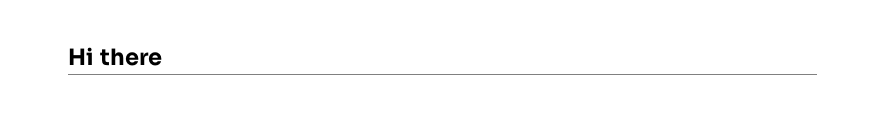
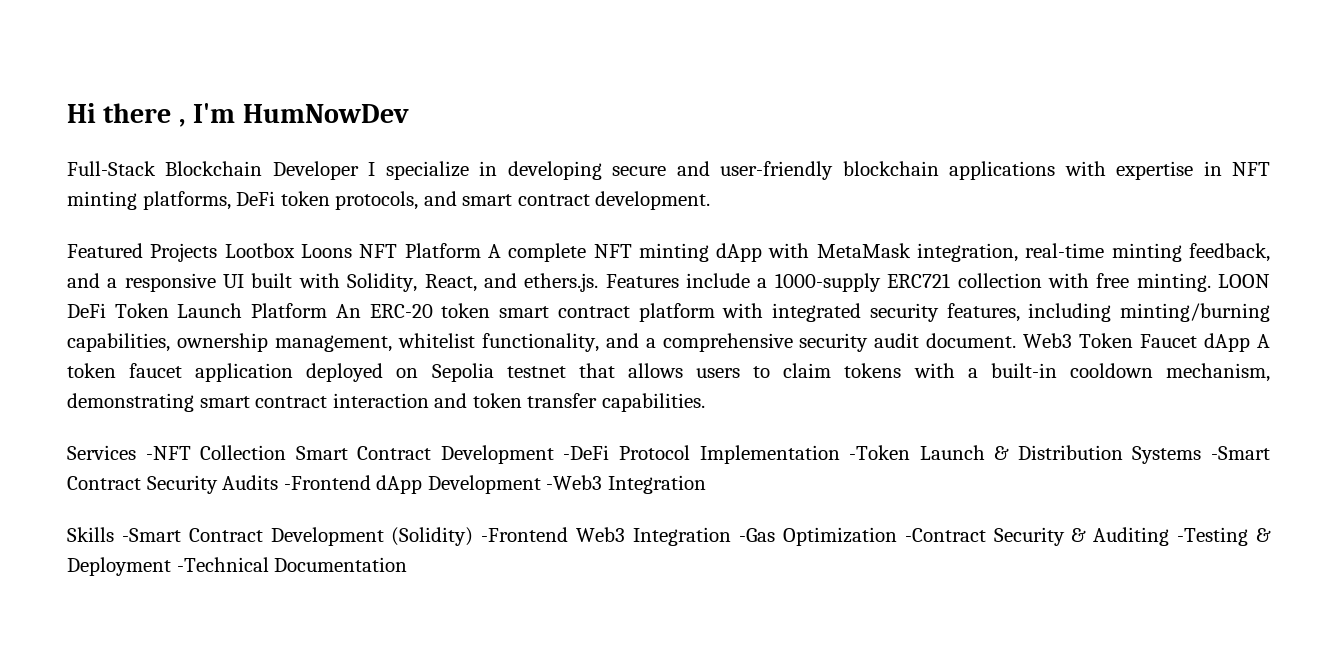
(163, 57) none -> [178,103,409,127] [67,161,1271,180] [67,191,711,210] [67,243,1270,262] [67,273,1270,292] [67,303,1271,322] [67,333,1271,352] [67,363,1270,382] [67,393,705,412] [67,445,1270,464] [67,475,706,494] [67,527,1272,546] [67,557,408,576] , I'm HumNowDev // Full-Stack Blockchain Developer I specialize in developing secure and user-friendly blockchain applications with expertise in NFT minting platforms, DeFi token protocols, and smart contract development. // Featured Projects Lootbox Loons NFT Platform A complete NFT minting dApp with MetaMask integration, real-time minting feedback, and a responsive UI built with Solidity, React, and ethers.js. Features include a 1000-supply ERC721 collection with free minting. LOON DeFi Token Launch Platform An ERC-20 token smart contract platform with integrated security features, including minting/burning capabilities, ownership management, whitelist functionality, and a comprehensive security audit document. Web3 Token Faucet dApp A token faucet application deployed on Sepolia testnet that allows users to claim tokens with a built-in cooldown mechanism, demonstrating smart contract interaction and token transfer capabilities. // Services -NFT Collection Smart Contract Development -DeFi Protocol Implementation -Token Launch & Distribution Systems -Smart Contract Security Audits -Frontend dApp Development -Web3 Integration // Skills -Smart Contract Development (Solidity) -Frontend Web3 Integration -Gas Optimization -Contract Security & Auditing -Testing & Deployment -Technical Documentation

